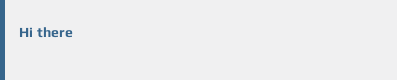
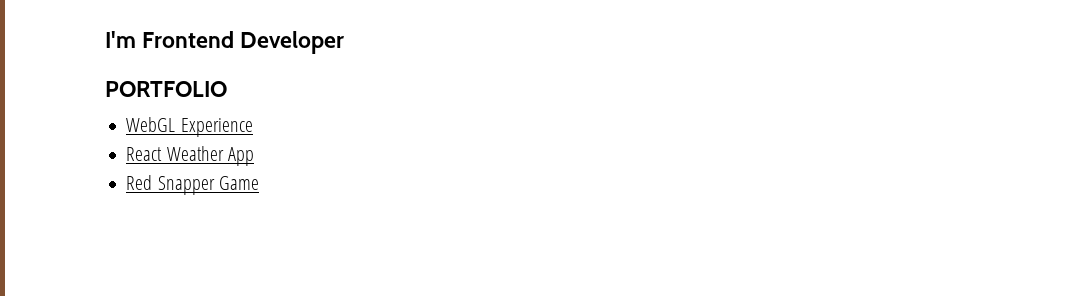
[19,27,73,38] Hi there -> [105,31,345,54] [105,81,227,97] [126,117,253,137] [126,146,254,166] [126,175,259,195] I'm Frontend Developer // PORTFOLIO // WebGL Experience // React Weather App // Red Snapper Game

